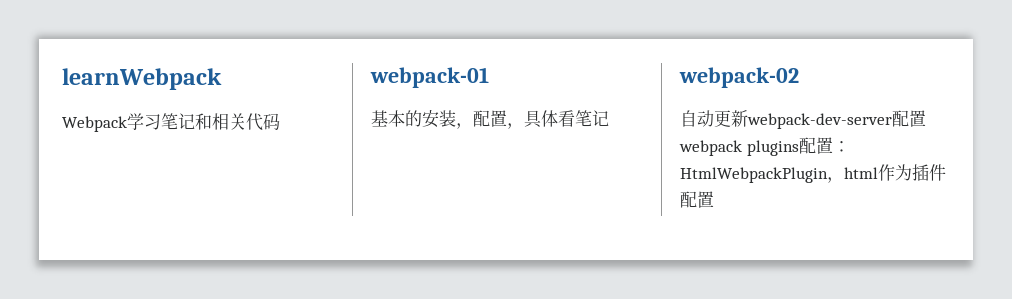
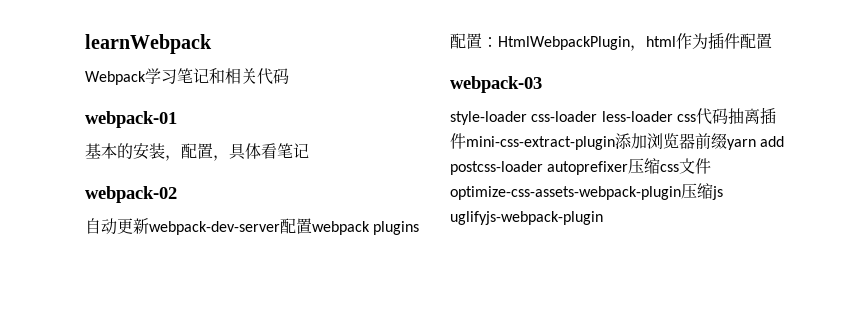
(714, 199) none -> [450,76,542,93] [450,107,776,125] [450,133,785,150] [450,158,712,175] [450,183,723,200] [450,211,603,225] // webpack-03 // style-loader css-loader less-loader css代码抽离插件mini-css-extract-plugin添加浏览器前缀yarn add postcss-loader autoprefixer压缩css文件optimize-css-assets-webpack-plugin压缩js uglifyjs-webpack-plugin

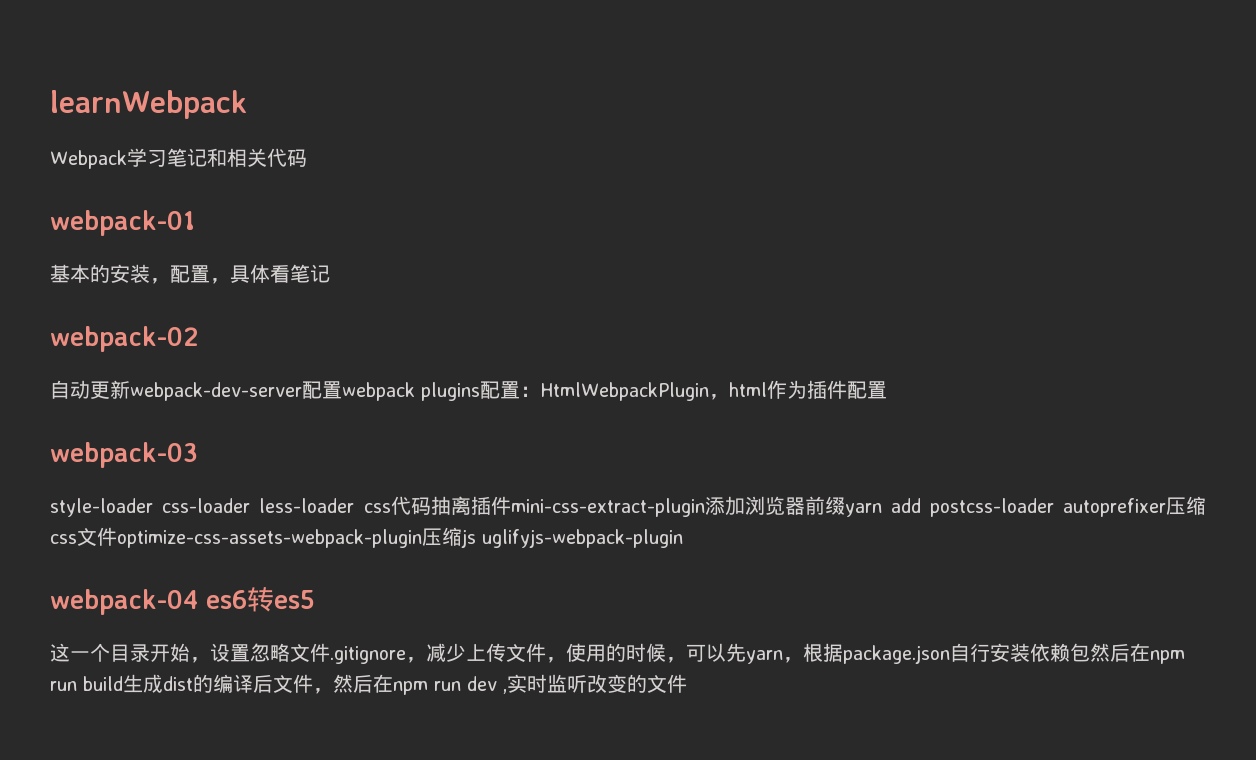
(603, 218) none -> [50,587,315,615] [50,643,1185,664] [50,674,687,695] // webpack-04 es6转es5 // 这一个目录开始，设置忽略文件.gitignore，减少上传文件，使用的时候，可以先yarn，根据package.json自行安装依赖包然后在npm run build生成dist的编译后文件，然后在npm run dev ,实时监听改变的文件

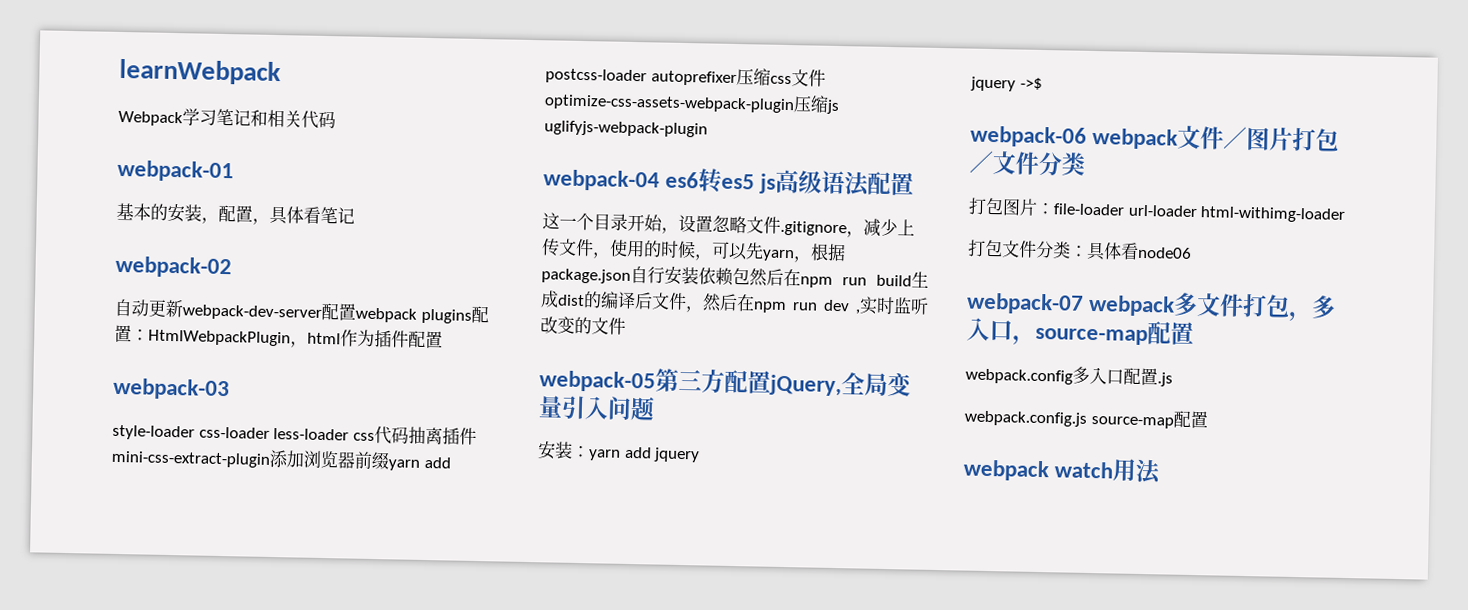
(315, 599) none -> [759,169,915,197] js高级语法配置
(687, 683) none -> [539,368,912,397] [538,395,655,421] [537,441,701,463] [970,76,1043,92] [970,125,1340,152] [969,150,1086,177] [968,197,1346,223] [967,239,1192,261] [966,292,1337,322] [966,317,1194,346] [965,366,1173,387] [964,410,1209,429] [963,458,1163,485] // webpack-05第三方配置jQuery,全局变量引入问题 // 安装：yarn add jquery // jquery ->$ // webpack-06 webpack文件／图片打包／文件分类 // 打包图片：file-loader url-loader html-withimg-loader // 打包文件分类：具体看node06 // webpack-07 webpack多文件打包，多入口，source-map配置 // webpack.config多入口配置.js // webpack.config.js source-map配置 // webpack watch用法

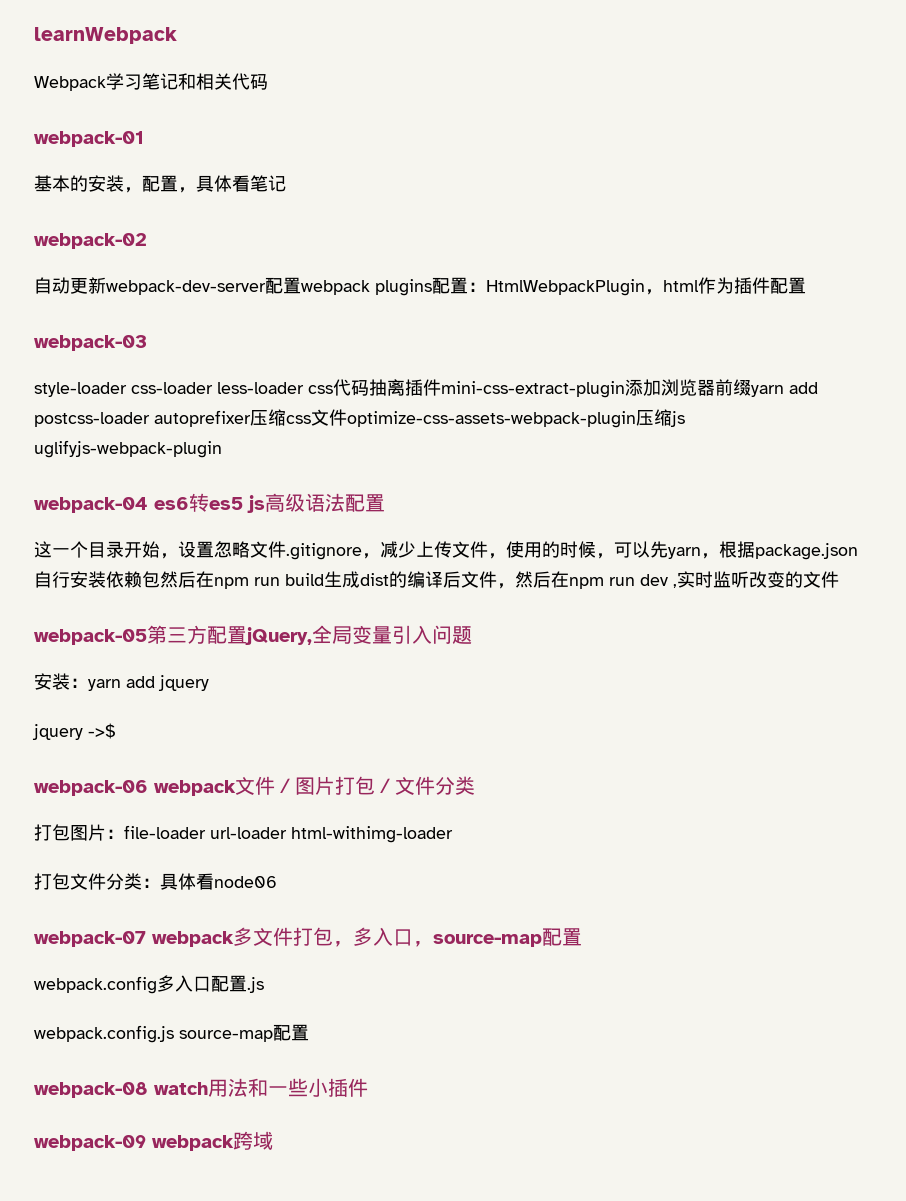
[963,459,1050,482] webpack -> [34,1082,148,1098] webpack-08
(1163, 471) none -> [248,1078,368,1097] [34,1131,273,1151] 和一些小插件 // webpack-09 webpack跨域

